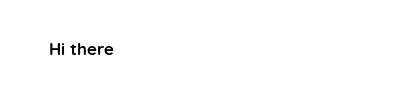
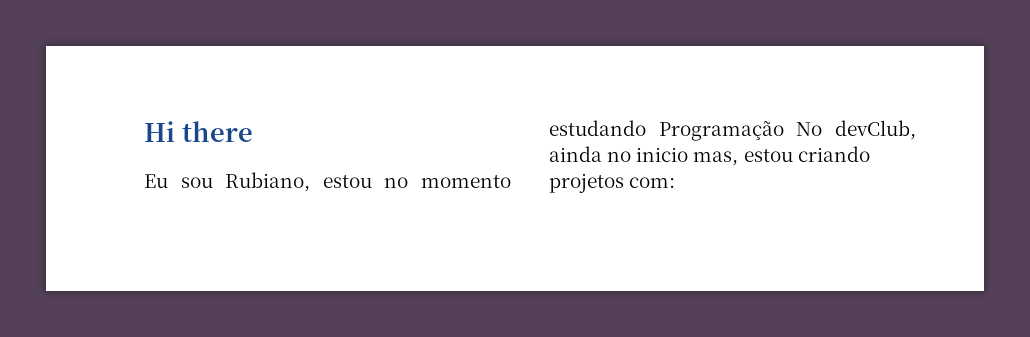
(114, 49) none -> [144,172,511,192] [549,120,916,141] [549,146,870,166] [549,173,676,193] // Eu sou Rubiano, estou no momento estudando Programação No devClub, ainda no inicio mas, estou criando projetos com:

